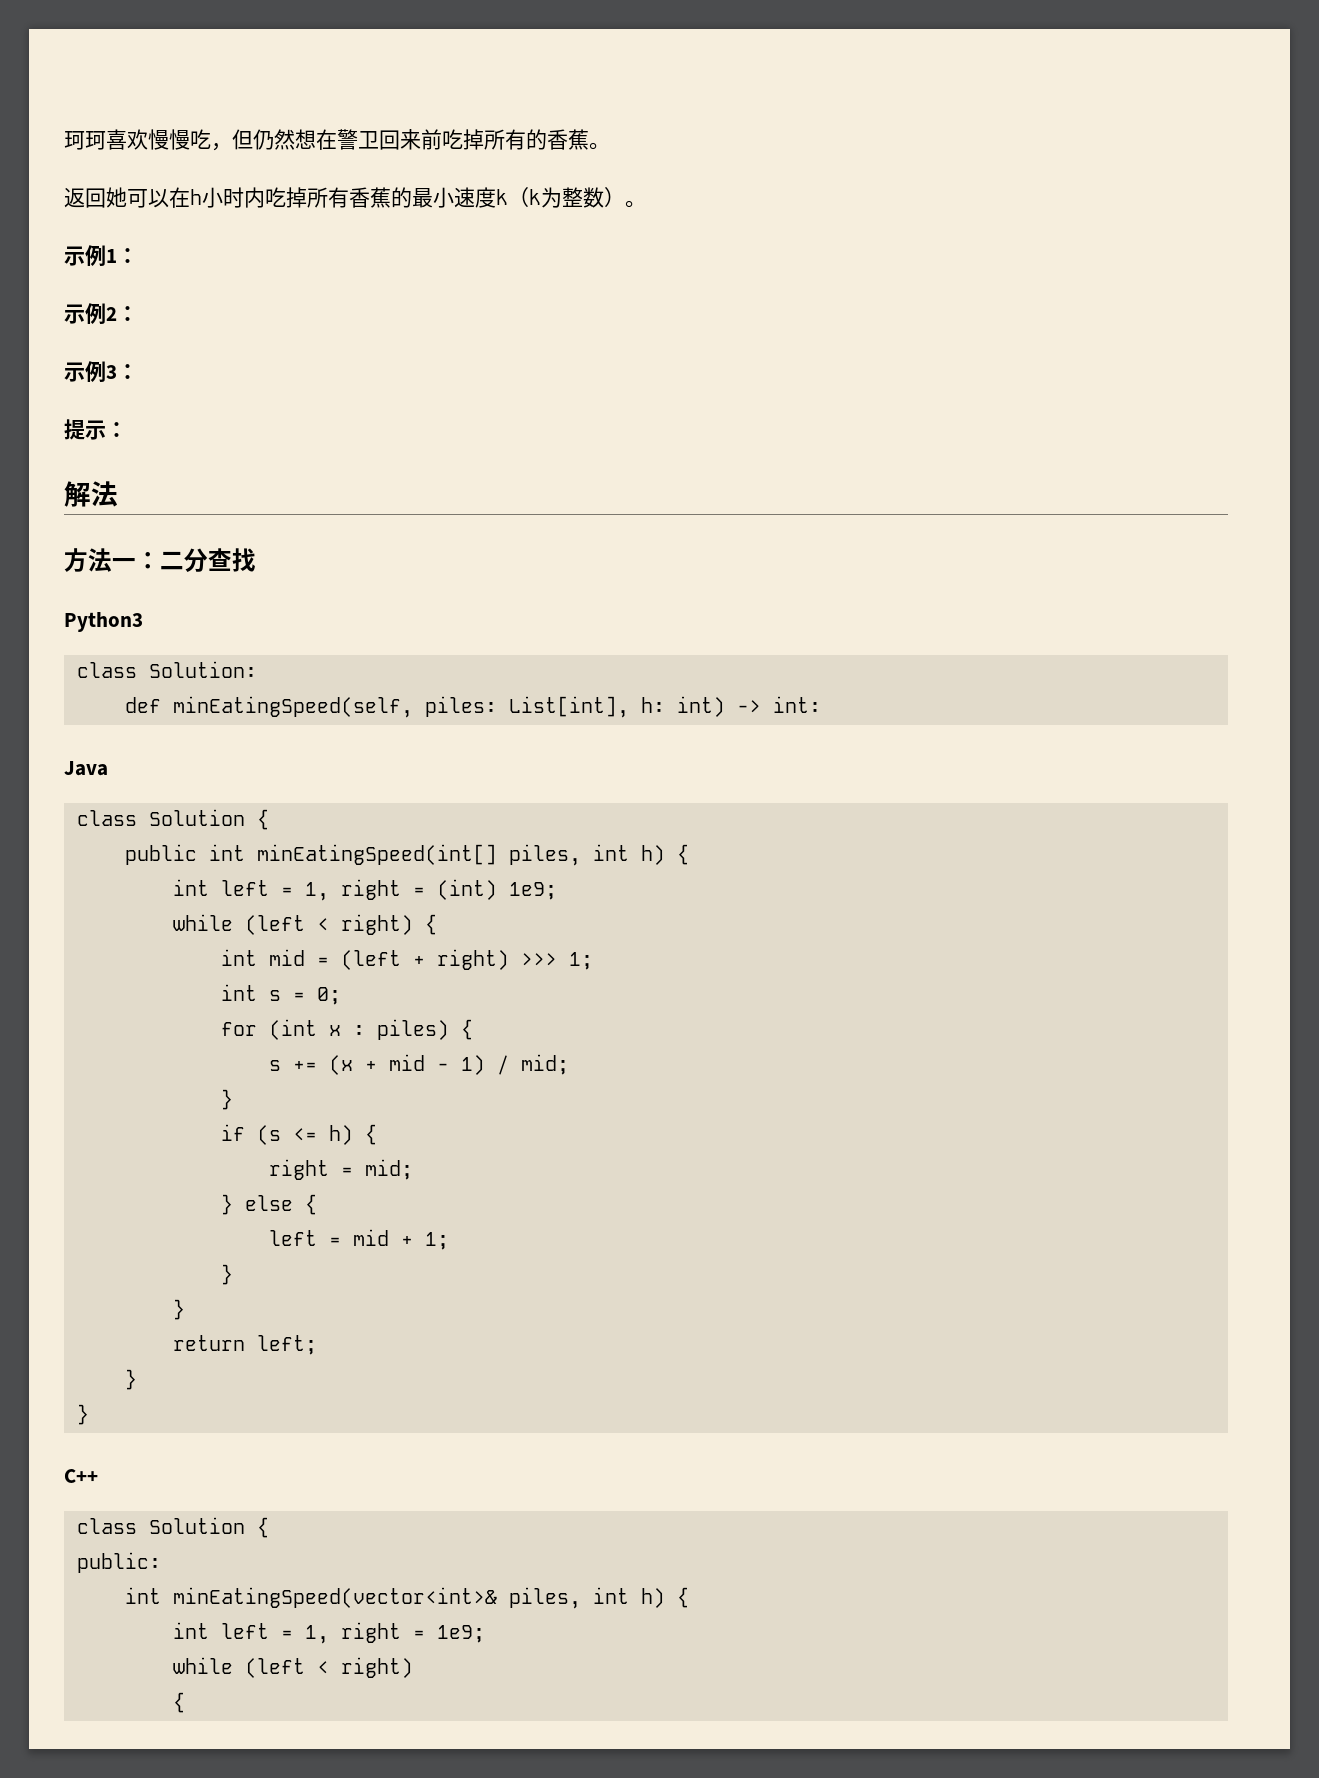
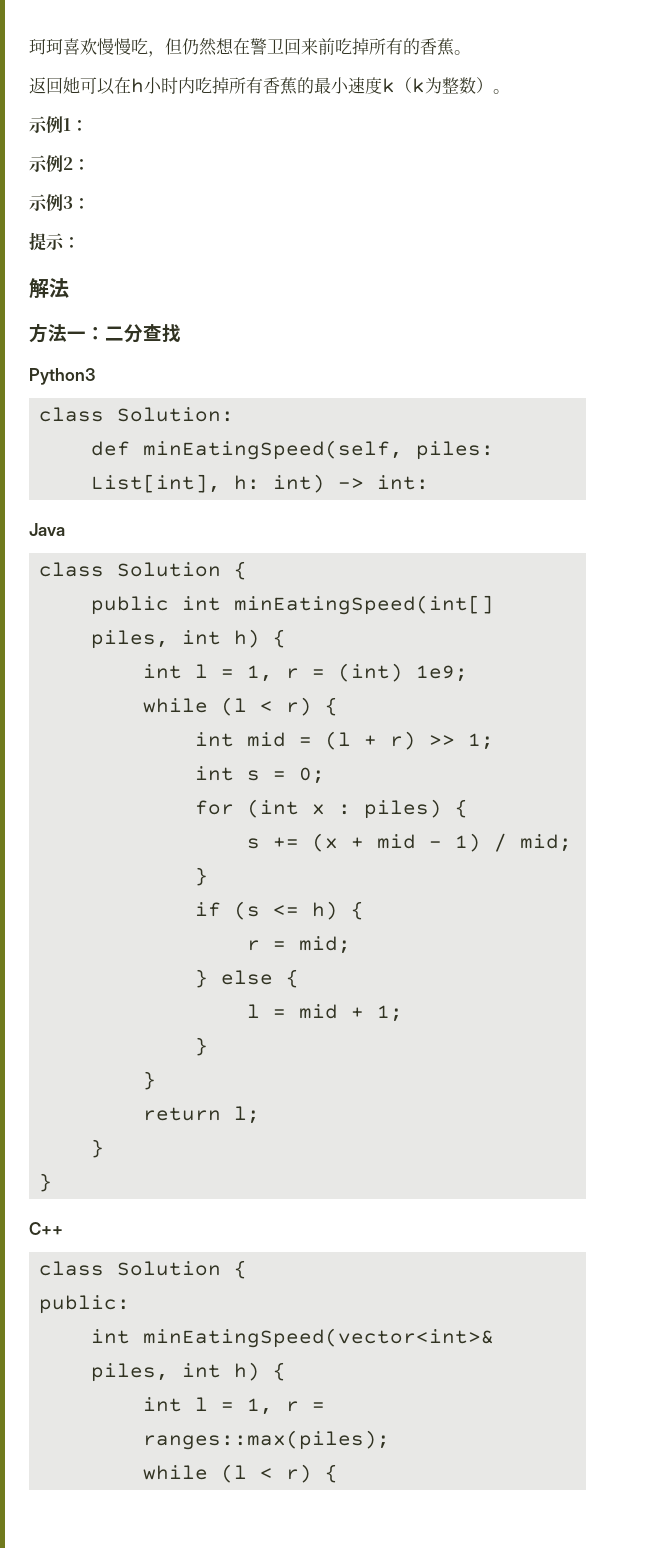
[220,879,401,901] left = 1, right -> [195,664,300,682] l = 1, r
[244,914,413,935] (left < right) -> [221,697,313,716] (l < r)
[340,949,557,970] (left + right) >>> -> [325,731,456,750] (l + r) >>
[268,1159,329,1180] right -> [247,940,261,951] r
[268,1230,317,1246] left -> [247,1004,261,1018] l
[256,1335,317,1355] left; -> [234,1106,261,1124] l;
[220,1622,485,1644] [172,1657,413,1678] left = 1, right = 1e9; // while (left < right) // -> [195,1397,326,1415] [143,1430,391,1450] [143,1464,313,1483] l = 1, r = ranges::max(piles); // while (l < r)

